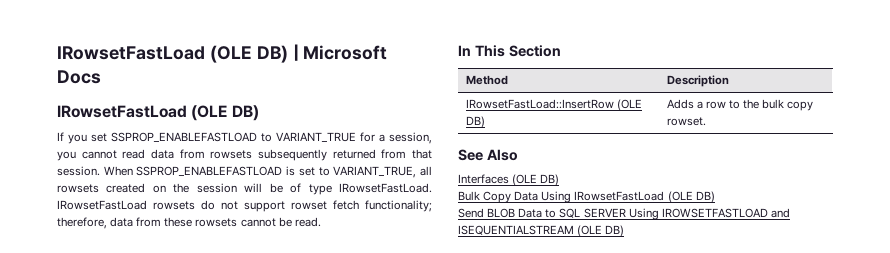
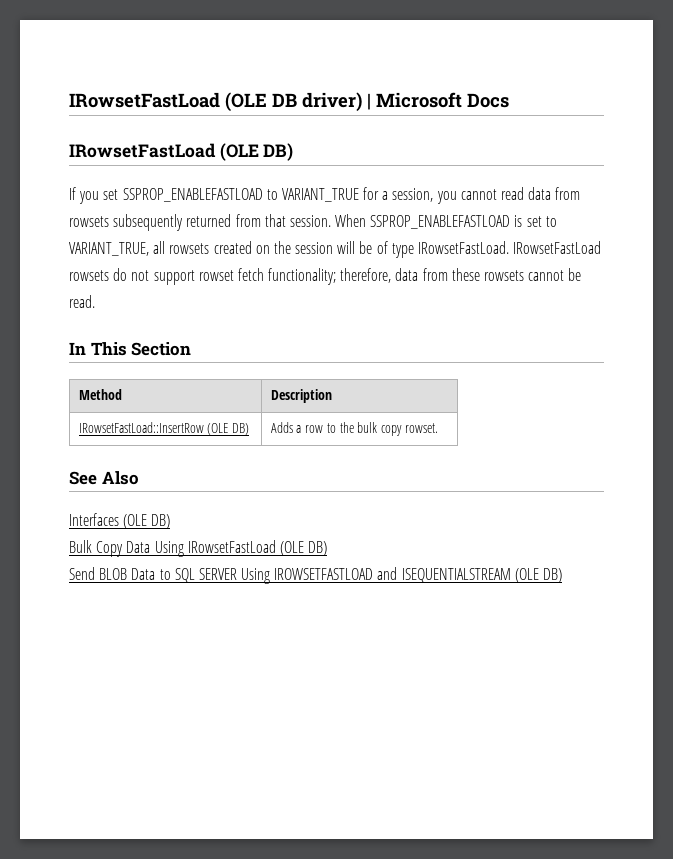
[57,45,288,63] IRowsetFastLoad (OLE DB) -> [69,92,362,112] IRowsetFastLoad (OLE DB driver)

